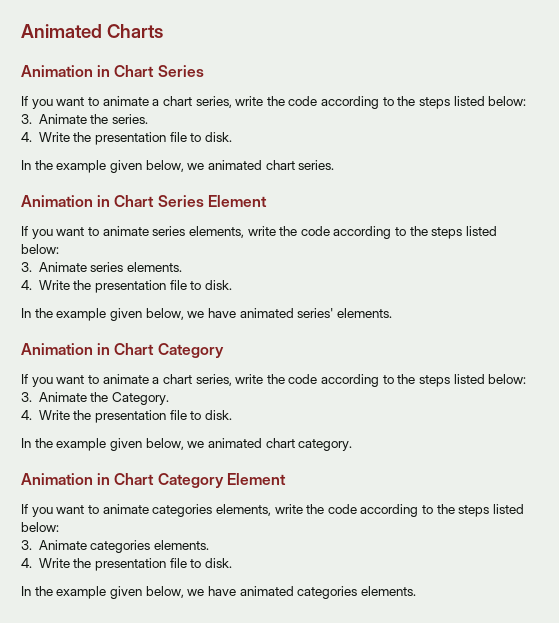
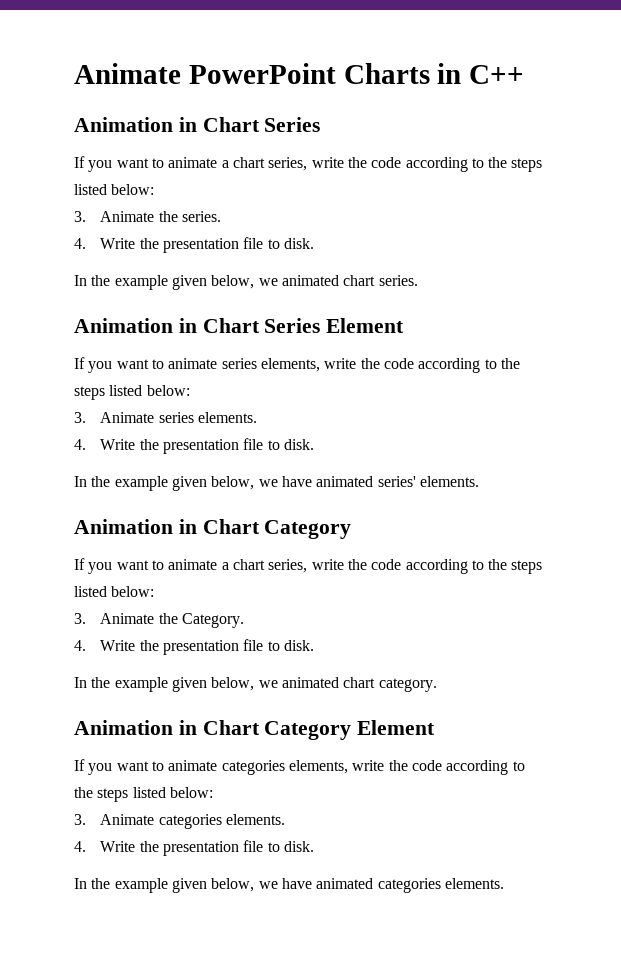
[21,24,102,38] Animated -> [74,63,336,84] Animate PowerPoint
(163, 31) none -> [437,63,525,84] in C++

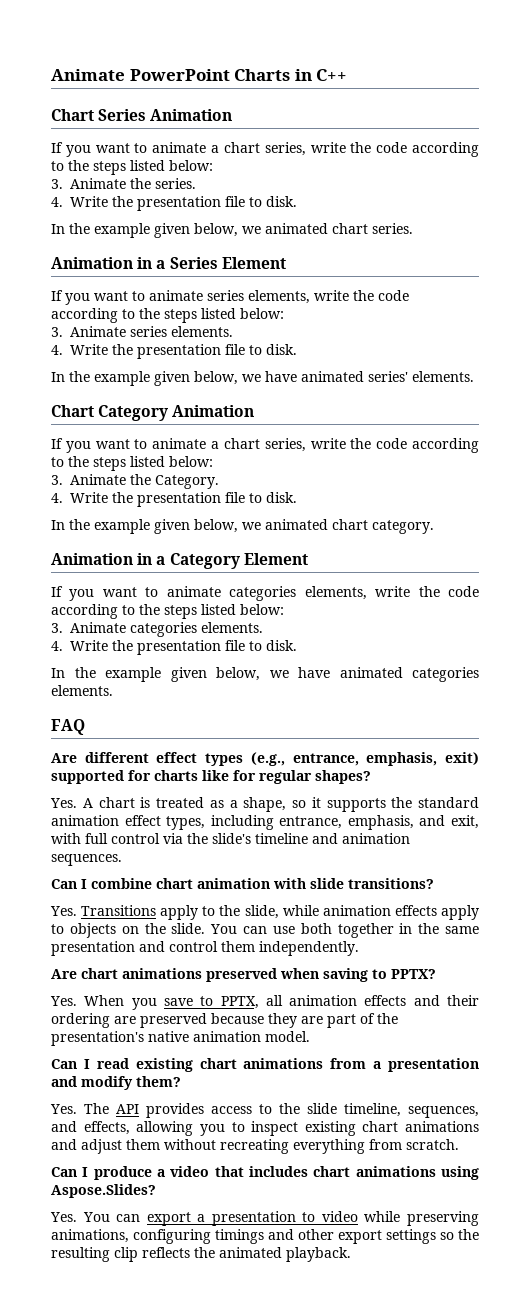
[74,117,321,132] Animation in Chart Series -> [51,109,233,121] Chart Series Animation
[202,318,260,333] Chart -> [156,260,166,269] a
[74,519,352,539] Animation in Chart Category -> [51,405,255,421] Chart Category Animation
[202,720,260,735] Chart -> [156,556,166,565] a
(504, 883) none -> [51,719,85,735] [51,752,480,766] [51,770,371,784] [50,797,479,812] [51,815,479,830] [51,833,410,844] [51,854,122,866] [51,878,434,889] [50,905,479,920] [51,923,479,938] [51,941,359,956] [51,968,436,982] [50,995,480,1010] [51,1013,398,1028] [51,1031,310,1046] [51,1058,479,1072] [51,1076,181,1090] [50,1103,479,1118] [51,1121,479,1136] [51,1139,459,1154] [51,1166,479,1180] [51,1184,156,1198] [50,1211,479,1226] [51,1229,479,1244] [51,1247,351,1262] // FAQ // Are different effect types (e.g., entrance, emphasis, exit) supported for charts like for regular shapes? // Yes. A chart is treated as a shape, so it supports the standard animation effect types, including entrance, emphasis, and exit, with full control via the slide's timeline and animation sequences. // Can I combine chart animation with slide transitions? // Yes. Transitions apply to the slide, while animation effects apply to objects on the slide. You can use both together in the same presentation and control them independently. // Are chart animations preserved when saving to PPTX? // Yes. When you save to PPTX, all animation effects and their ordering are preserved because they are part of the presentation's native animation model. // Can I read existing chart animations from a presentation and modify them? // Yes. The API provides access to the slide timeline, sequences, and effects, allowing you to inspect existing chart animations and adjust them without recreating everything from scratch. // Can I produce a video that includes chart animations using Aspose.Slides? // Yes. You can export a presentation to video while preserving animations, configuring timings and other export settings so the resulting clip reflects the animated playback.

